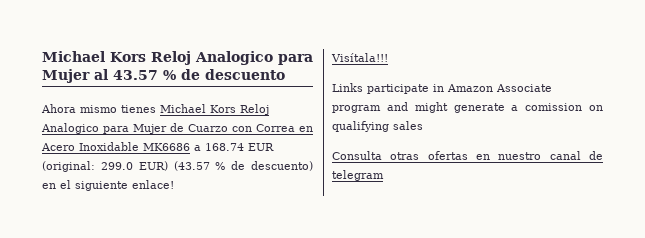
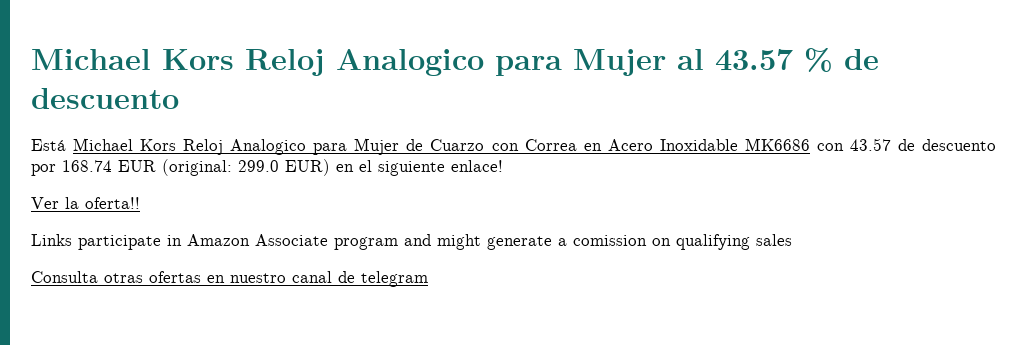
[41,104,156,113] Ahora mismo tienes -> [31,139,66,151] Está
[194,145,201,151] a -> [816,138,996,151] [31,164,56,176] con 43.57 de descuento por
[173,161,313,171] (43.57 % de descuento) -> (330, 167) none
[331,53,388,62] Visítala!!! -> [31,197,140,209] Ver la oferta!!

